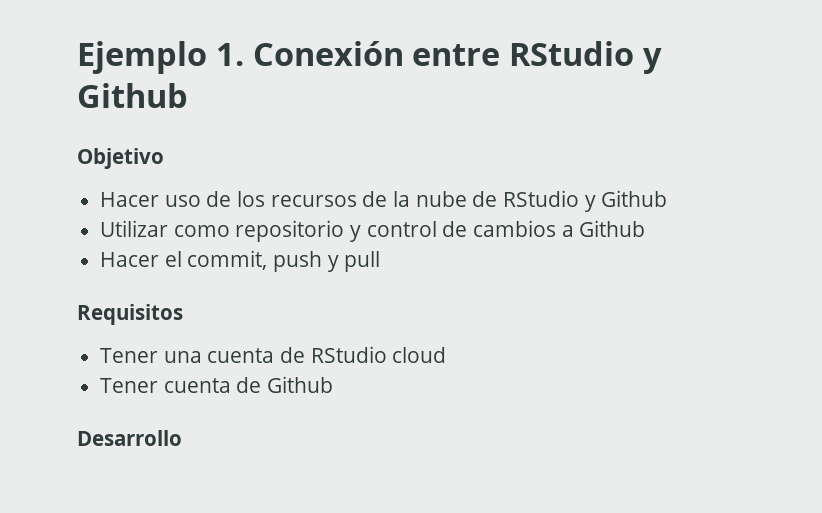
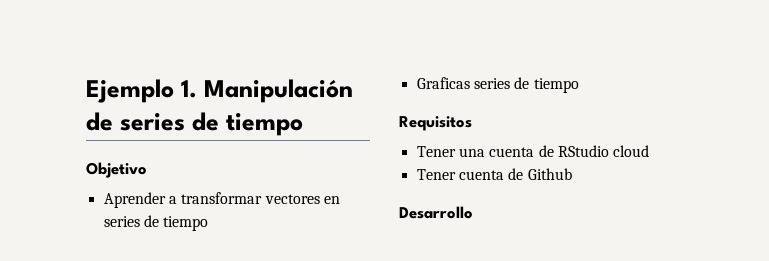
[252,41,662,74] [77,83,188,108] [77,148,164,169] [100,190,668,212] [100,220,646,242] [100,250,381,272] Conexión entre RStudio y Github // Objetivo // Hacer uso de los recursos de la nube de RStudio y Github // Utilizar como repositorio y control de cambios a Github // Hacer el commit, push y pull -> [204,79,353,103] [86,112,303,136] [86,162,147,178] [103,192,340,208] [103,215,209,231] [416,77,579,93] Manipulación de series de tiempo // Objetivo // Aprender a transformar vectores en series de tiempo // Graficas series de tiempo

